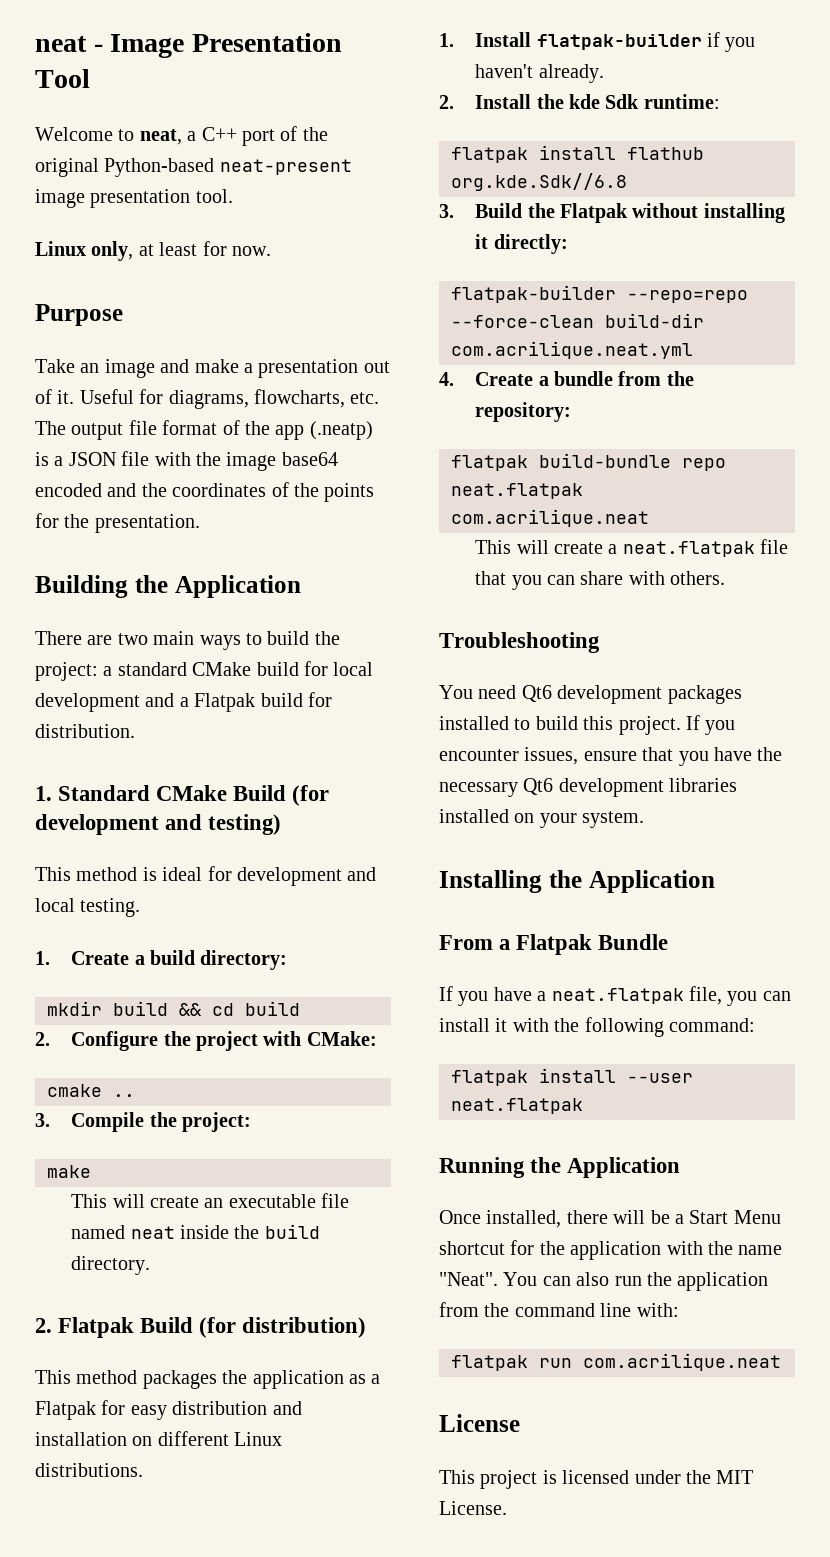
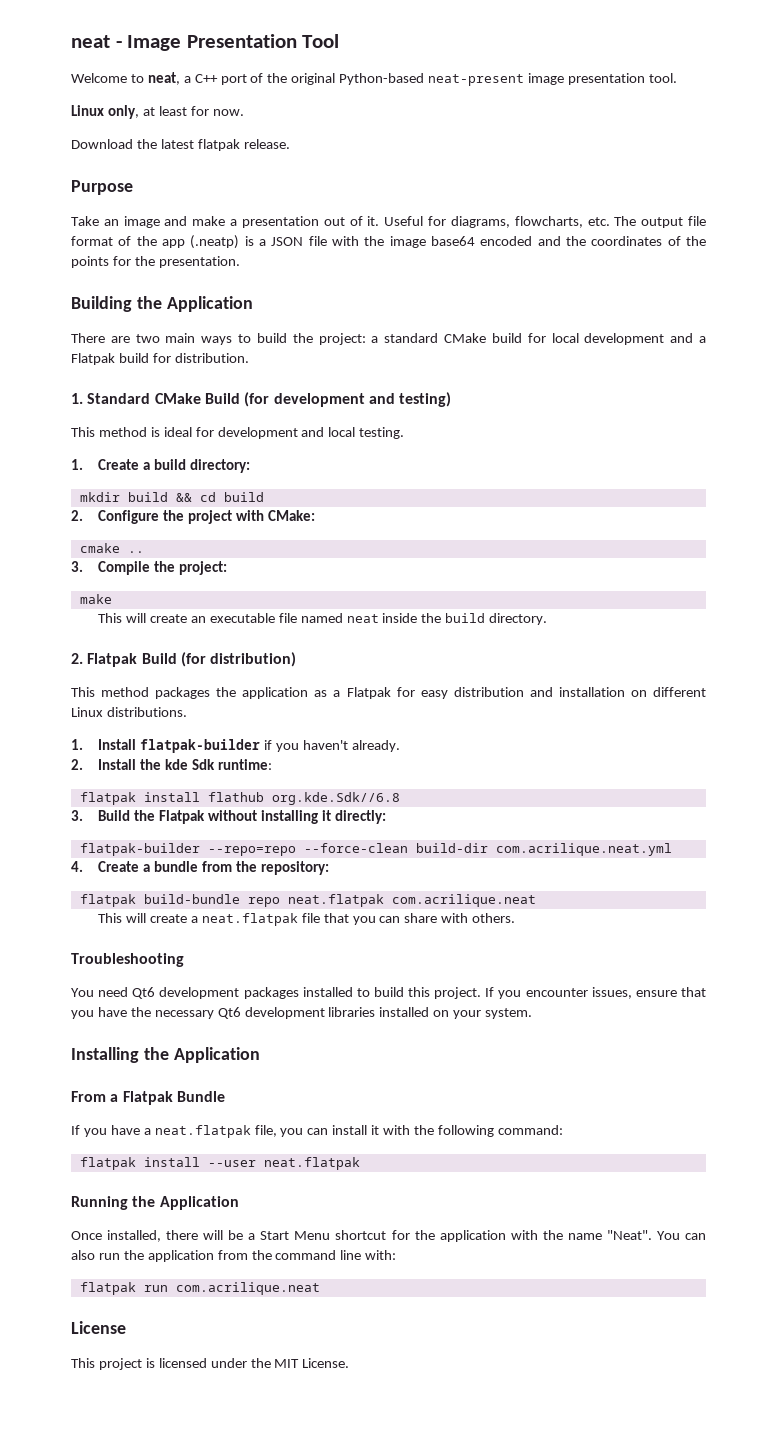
(271, 251) none -> [71,139,290,151] // Download the latest flatpak release.

